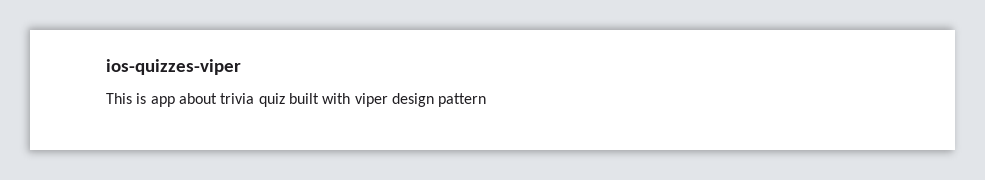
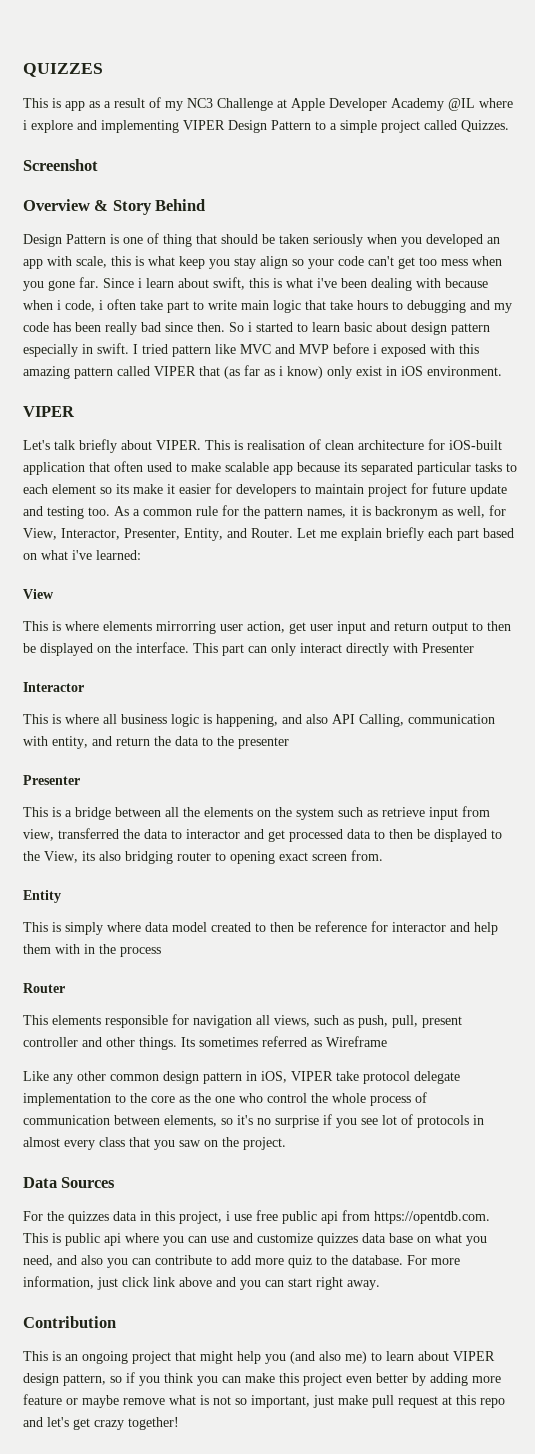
[106,59,241,75] ios-quizzes-viper -> [23,63,103,77] QUIZZES
[178,93,487,107] about trivia quiz built with viper design pattern -> [89,97,513,111] [23,120,509,133] [23,159,98,171] [23,199,206,215] [23,233,500,247] [23,256,502,269] [23,277,488,291] [23,299,512,313] [23,322,490,335] [23,343,479,357] [23,365,502,379] [23,406,75,417] [23,439,502,453] [23,461,517,475] [23,483,507,497] [23,505,506,519] [23,527,514,541] [23,550,141,560] [23,589,54,599] [23,621,511,634] [23,642,474,656] [23,682,84,692] [23,714,495,727] [23,736,289,749] [23,775,80,785] [23,806,490,820] [23,828,502,842] [23,850,383,864] [23,890,61,903] [23,921,498,935] [23,944,161,957] [23,983,65,993] [23,1014,462,1028] [23,1036,387,1050] [23,1071,460,1084] [23,1092,427,1106] [23,1114,484,1128] [23,1137,286,1150] [23,1177,116,1188] [23,1210,490,1224] [23,1233,487,1246] [23,1255,460,1268] [23,1276,380,1290] [23,1316,116,1328] [23,1351,495,1364] [23,1372,501,1386] [23,1394,505,1408] [23,1417,179,1430] as a result of my NC3 Challenge at Apple Developer Academy @IL where i explore and implementing VIPER Design Pattern to a simple project called Quizzes. // Screenshot // Overview & Story Behind // Design Pattern is one of thing that should be taken seriously when you developed an app with scale, this is what keep you stay align so your code can't get too mess when you gone far. Since i learn about swift, this is what i've been dealing with because when i code, i often take part to write main logic that take hours to debugging and my code has been really bad since then. So i started to learn basic about design pattern especially in swift. I tried pattern like MVC and MVP before i exposed with this amazing pattern called VIPER that (as far as i know) only exist in iOS environment. // VIPER // Let's talk briefly about VIPER. This is realisation of clean architecture for iOS-built application that often used to make scalable app because its separated particular tasks to each element so its make it easier for developers to maintain project for future update and testing too. As a common rule for the pattern names, it is backronym as well, for View, Interactor, Presenter, Entity, and Router. Let me explain briefly each part based on what i've learned: // View // This is where elements mirrorring user action, get user input and return output to then be displayed on the interface. This part can only interact directly with Presenter // Interactor // This is where all business logic is happening, and also API Calling, communication with entity, and return the data to the presenter // Presenter // This is a bridge between all the elements on the system such as retrieve input from view, transferred the data to interactor and get processed data to then be displayed to the View, its also bridging router to opening exact screen from. // Entity // This is simply where data model created to then be reference for interactor and help them with in the process // Router // This elements responsible for navigation all views, such as push, pull, present controller and other things. Its sometimes referred as Wireframe // Like any other common design pattern in iOS, VIPER take protocol delegate implementation to the core as the one who control the whole process of communication between elements, so it's no surprise if you see lot of protocols in almost every class that you saw on the project. // Data Sources // For the quizzes data in this project, i use free public api from https://opentdb.com. This is public api where you can use and customize quizzes data base on what you need, and also you can contribute to add more quiz to the database. For more information, just click link above and you can start right away. // Contribution // This is an ongoing project that might help you (and also me) to learn about VIPER design pattern, so if you think you can make this project even better by adding more feature or maybe remove what is not so important, just make pull request at this repo and let's get crazy together!

